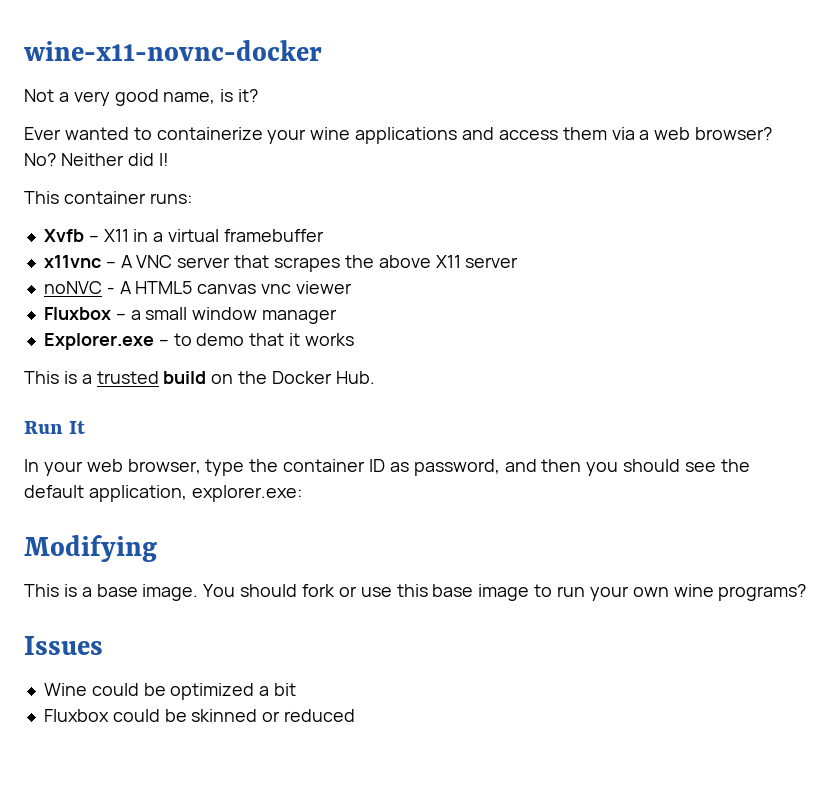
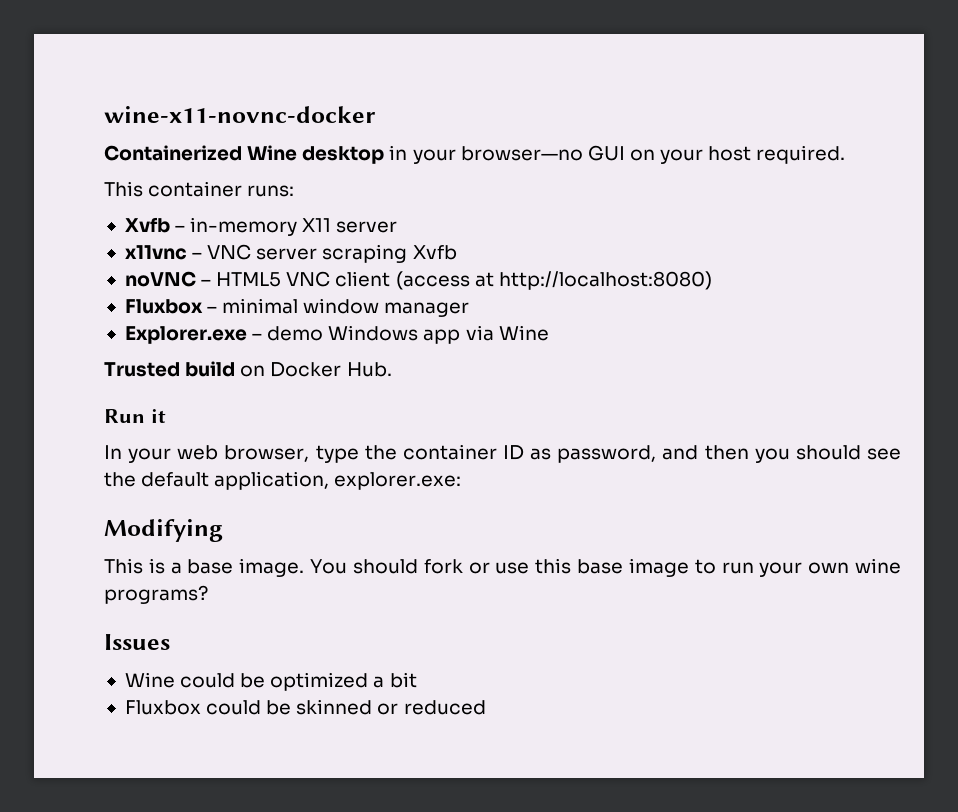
[24,89,259,106] [24,127,773,144] [24,153,169,166] Not a very good name, is it? // Ever wanted to containerize your wine applications and access them via a web browser? No? Neither did I! -> [104,145,846,164] Containerized Wine desktop in your browser—no GUI on your host required.
[103,229,324,242] X11 in a virtual framebuffer -> [190,217,398,236] in-memory X11 server
[120,255,133,268] A -> (203, 255) none
[234,255,519,272] [43,281,352,294] that scrapes the above X11 server // noNVC - A HTML5 canvas vnc viewer -> [322,244,457,263] [124,271,712,290] scraping Xvfb // noVNC – HTML5 VNC client (access at http://localhost:8080)
[130,307,188,320] a small -> [222,298,299,314] minimal
[173,333,354,346] [24,371,159,384] to demo that it works // This is a trusted -> [267,325,549,344] [104,362,180,377] demo Windows app via Wine // Trusted
[238,371,268,384] the -> (266, 371) none
[69,421,86,434] It -> [150,409,166,423] it

